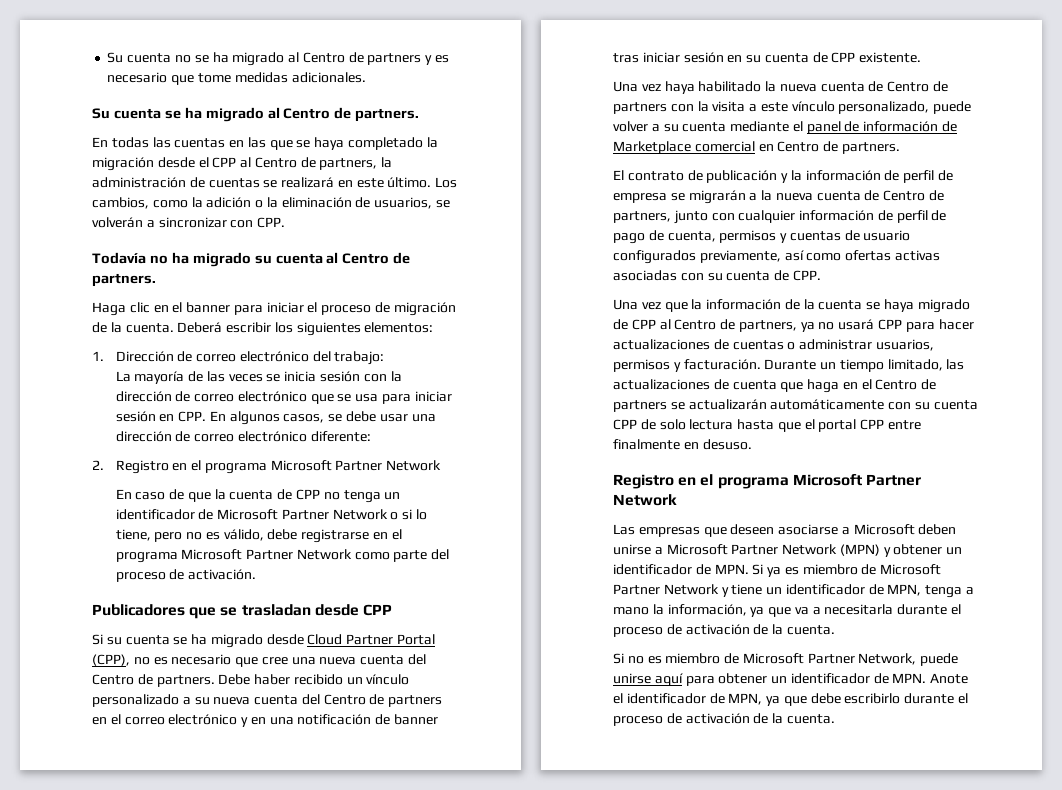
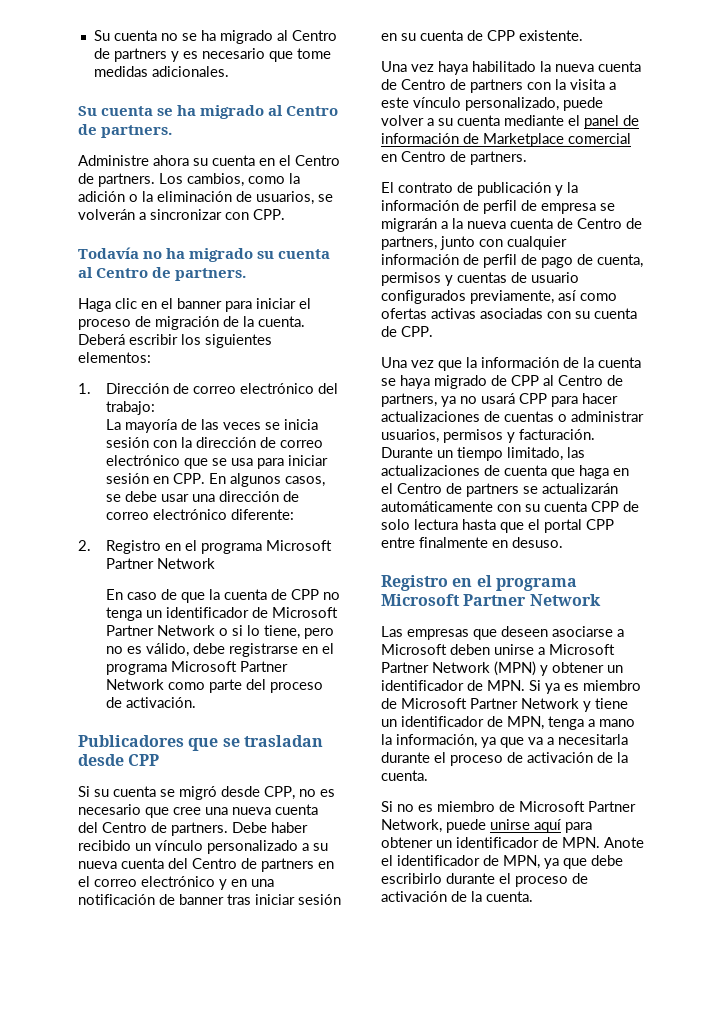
[92,137,438,150] [92,157,393,171] [92,177,432,188] En todas las cuentas en las que se haya completado la migración desde el CPP al Centro de partners, la administración de cuentas se realizará en este último. -> [78,155,340,166] [78,173,155,187] Administre ahora su cuenta en el Centro de partners.
[191,634,436,648] [92,654,130,666] ha migrado desde Cloud Partner Portal (CPP), -> [179,786,295,800] migró desde CPP,

